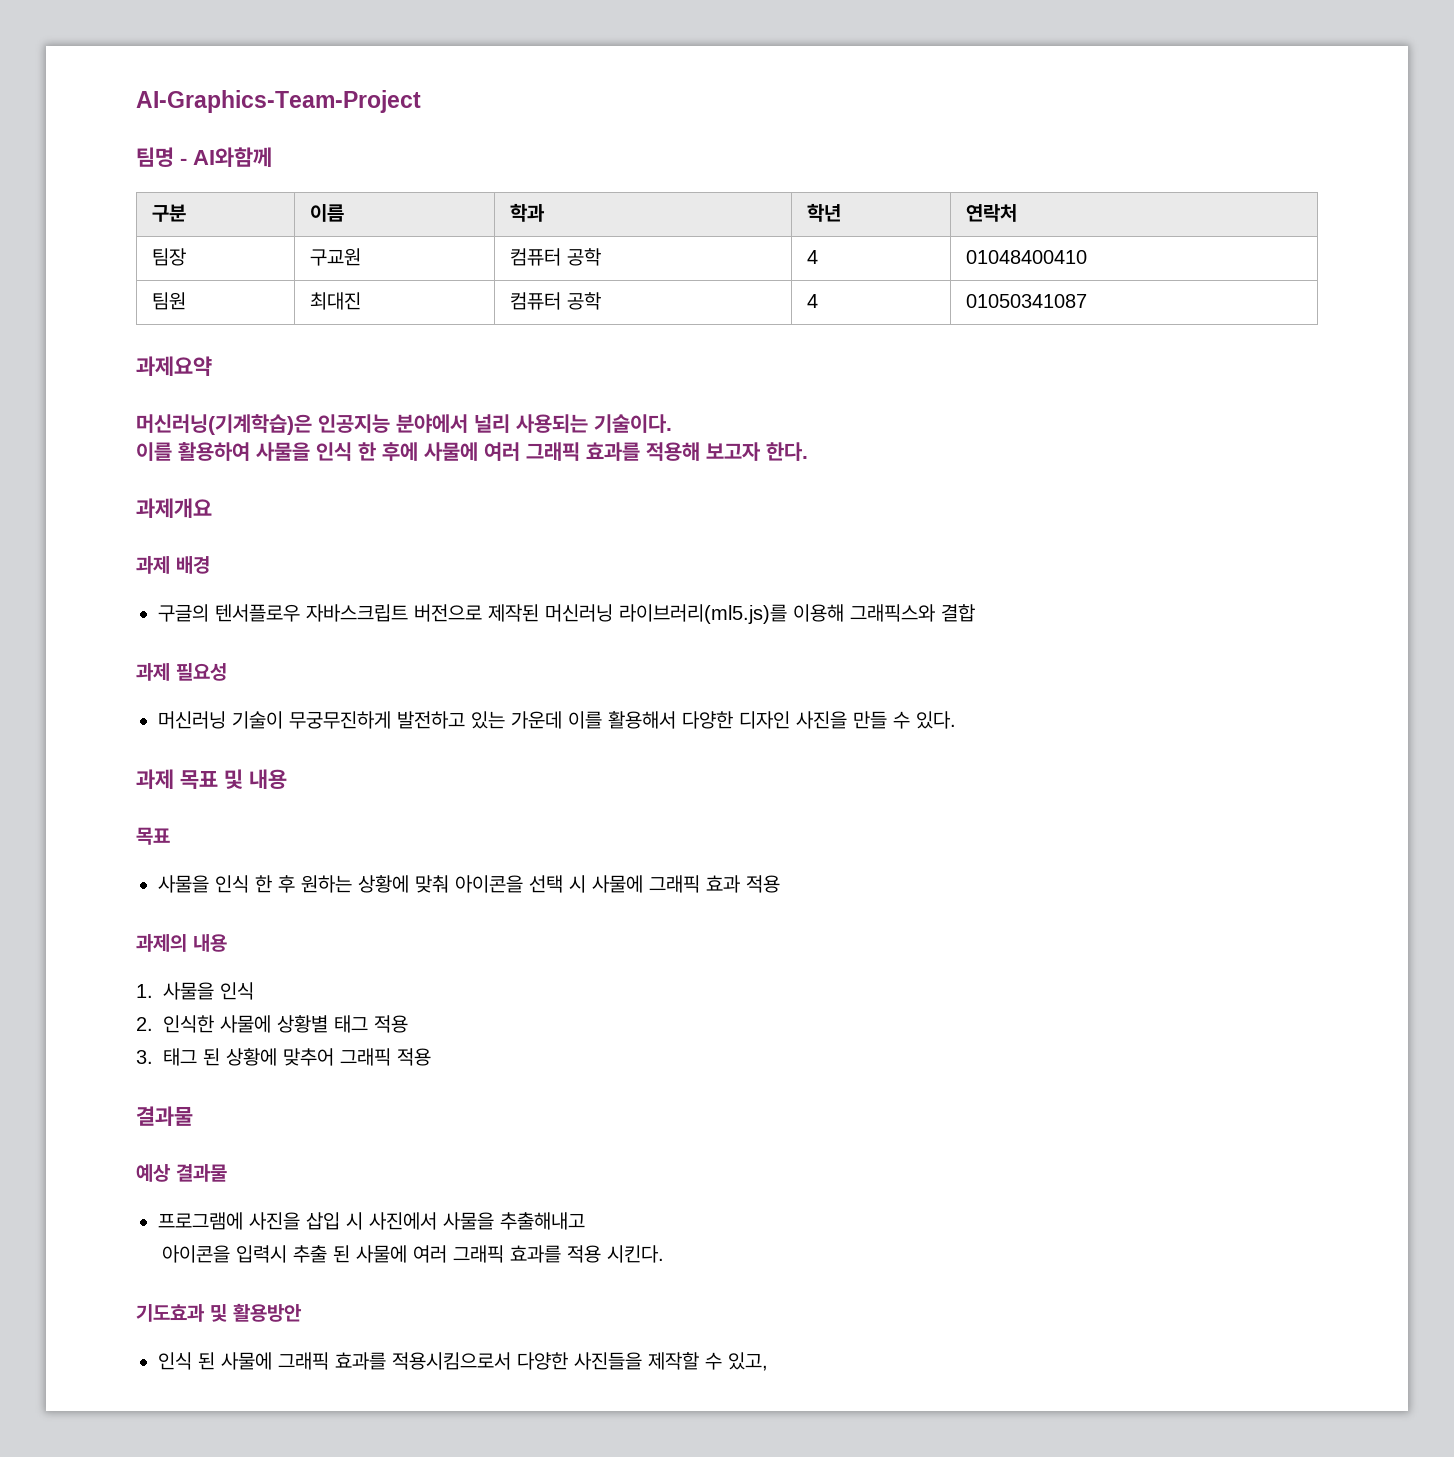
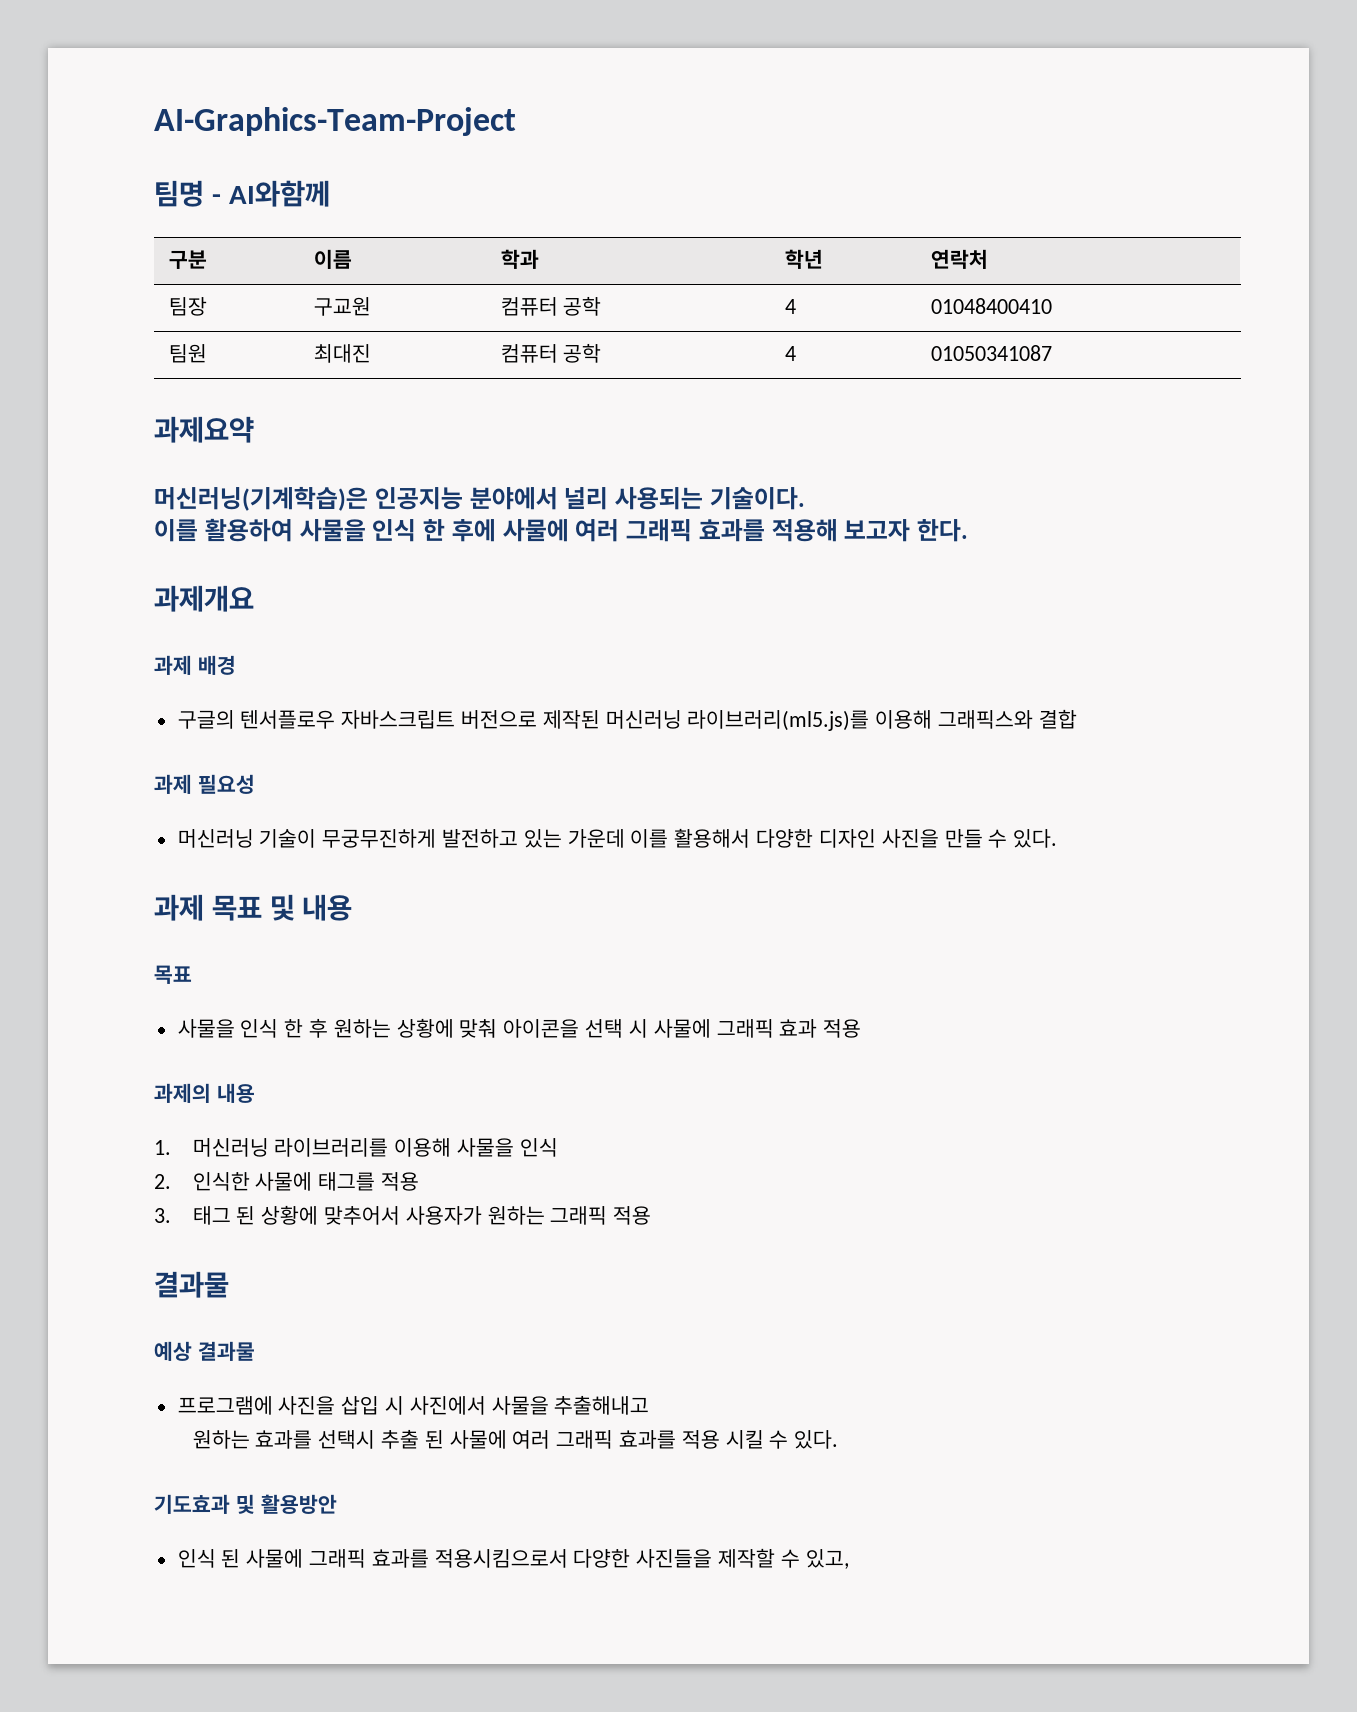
(153, 991) none -> [192,1138,452,1157] 머신러닝 라이브러리를 이용해
[277,1015,368,1033] 상황별 태그 -> [318,1172,376,1191] 태그를
[283,1048,334,1066] 맞추어 -> [324,1206,545,1225] 맞추어서 사용자가 원하는
[161,1245,287,1263] 아이콘을 입력시 -> [192,1430,376,1449] 원하는 효과를 선택시
[606,1245,664,1263] 시킨다. -> [725,1430,839,1449] 시킬 수 있다.

